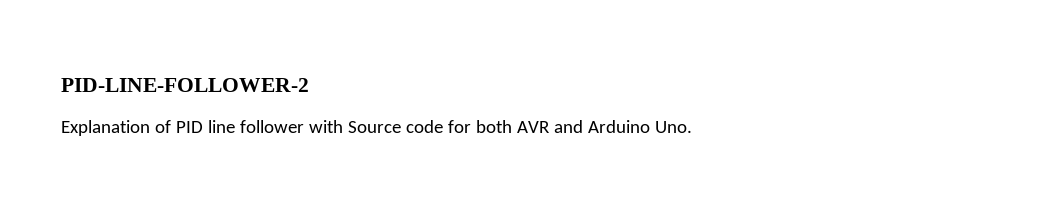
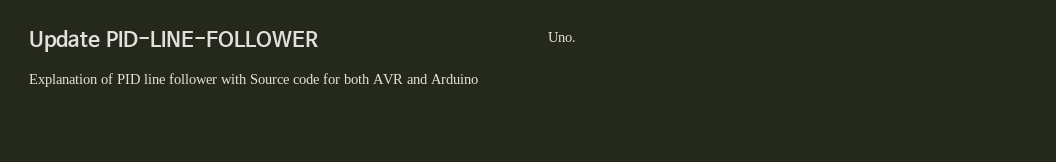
[61,78,309,92] PID-LINE-FOLLOWER-2 -> [29,30,318,52] Update PID-LINE-FOLLOWER

